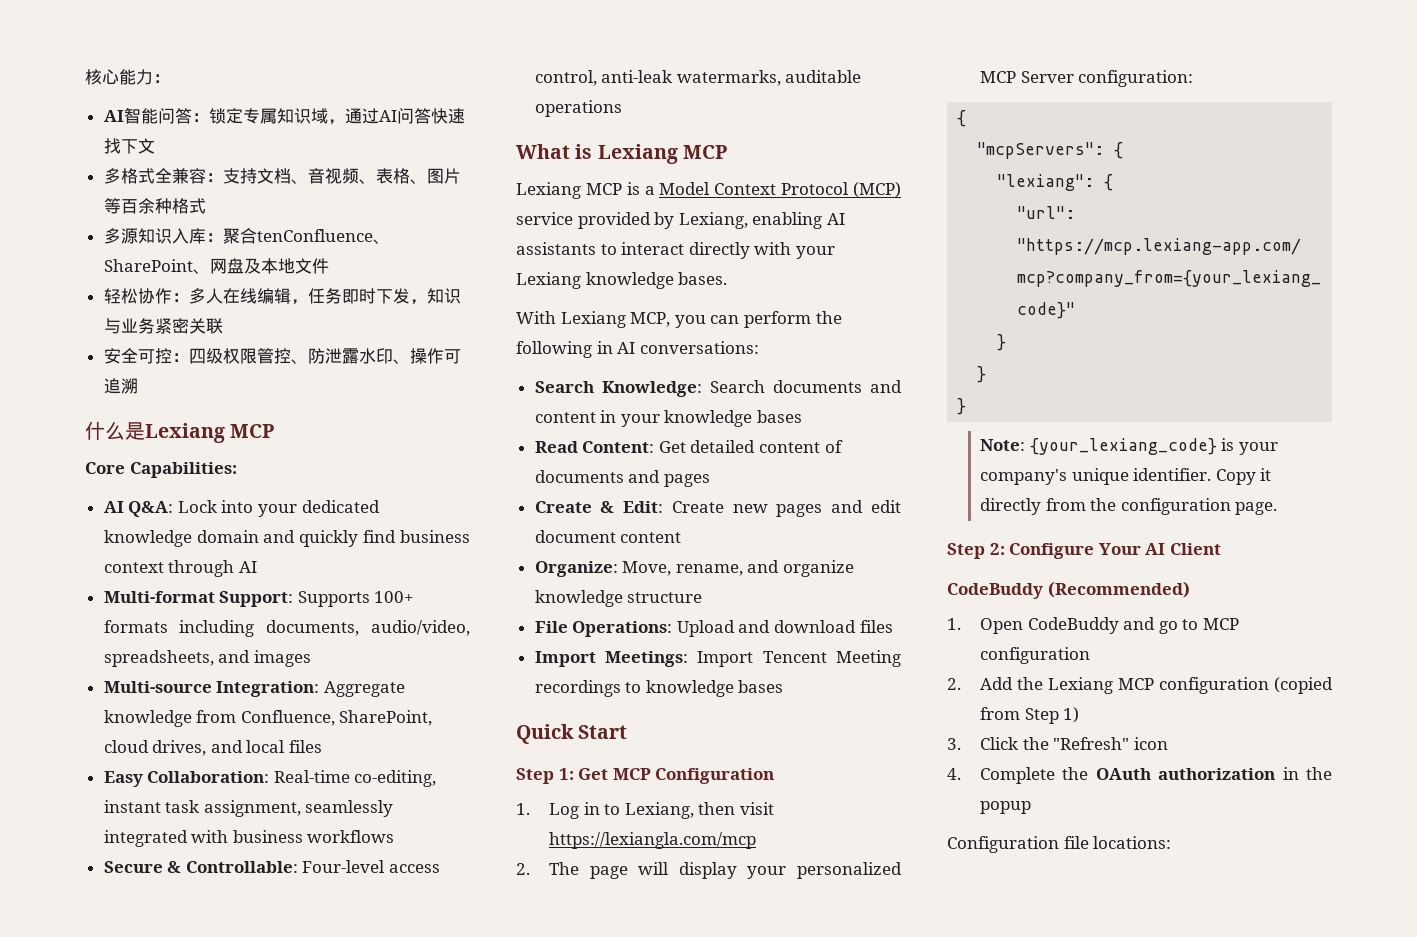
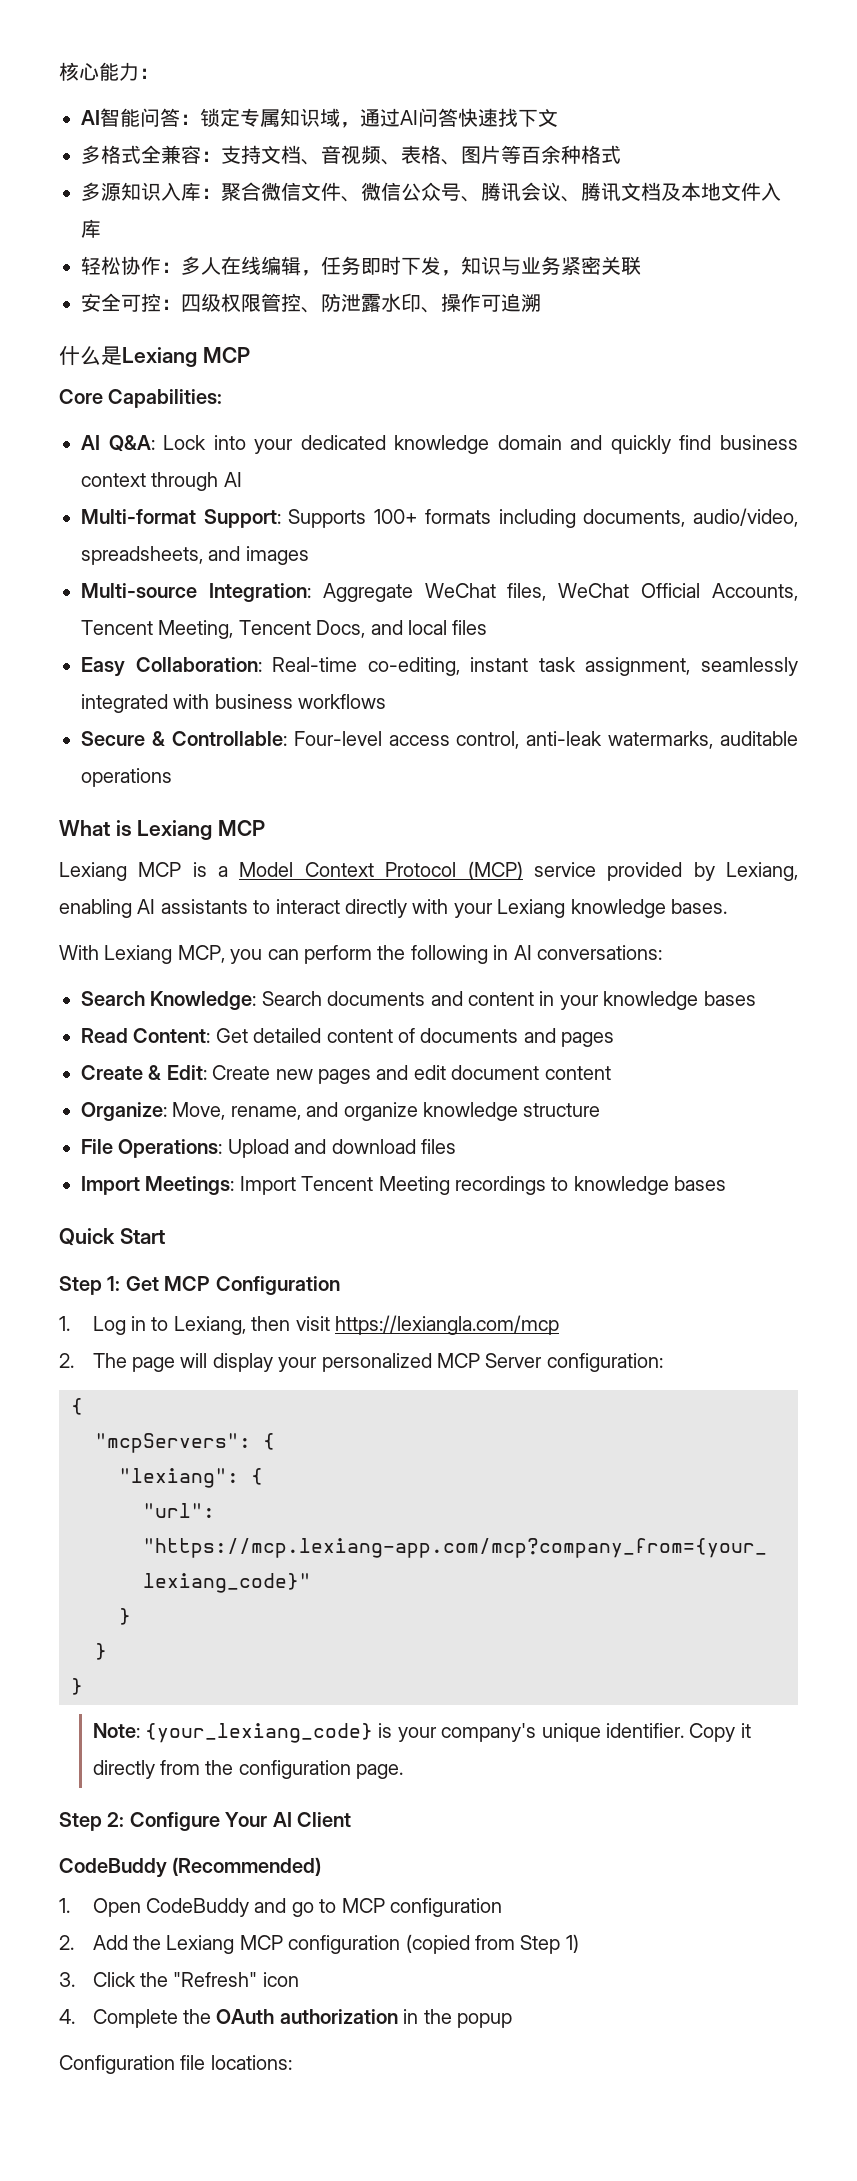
[256,229,390,244] [103,258,244,274] tenConfluence、SharePoint、网盘 -> [261,182,661,202] 微信文件、微信公众号、腾讯会议、腾讯文档
(329, 266) none -> [761,182,781,201] [81,219,101,238] 入库
[103,710,433,727] [103,740,207,756] knowledge from Confluence, SharePoint, cloud drives, -> [424,583,798,601] [81,620,366,639] WeChat files, WeChat Official Accounts, Tencent Meeting, Tencent Docs,

